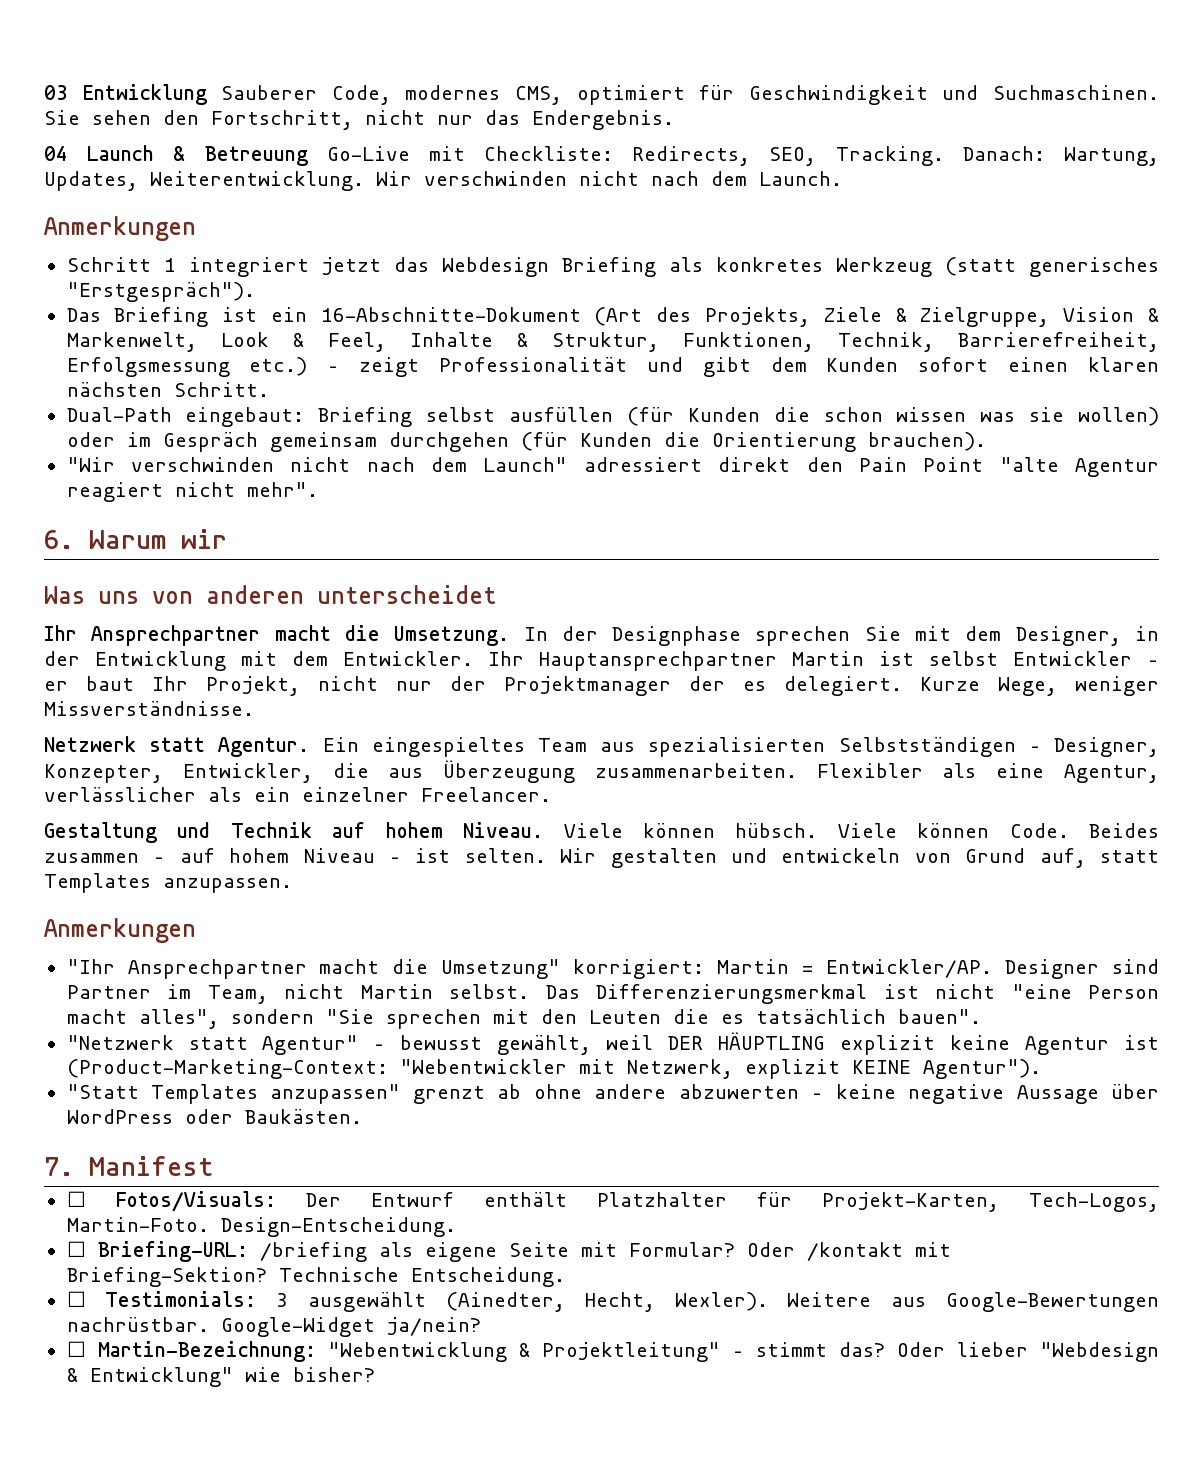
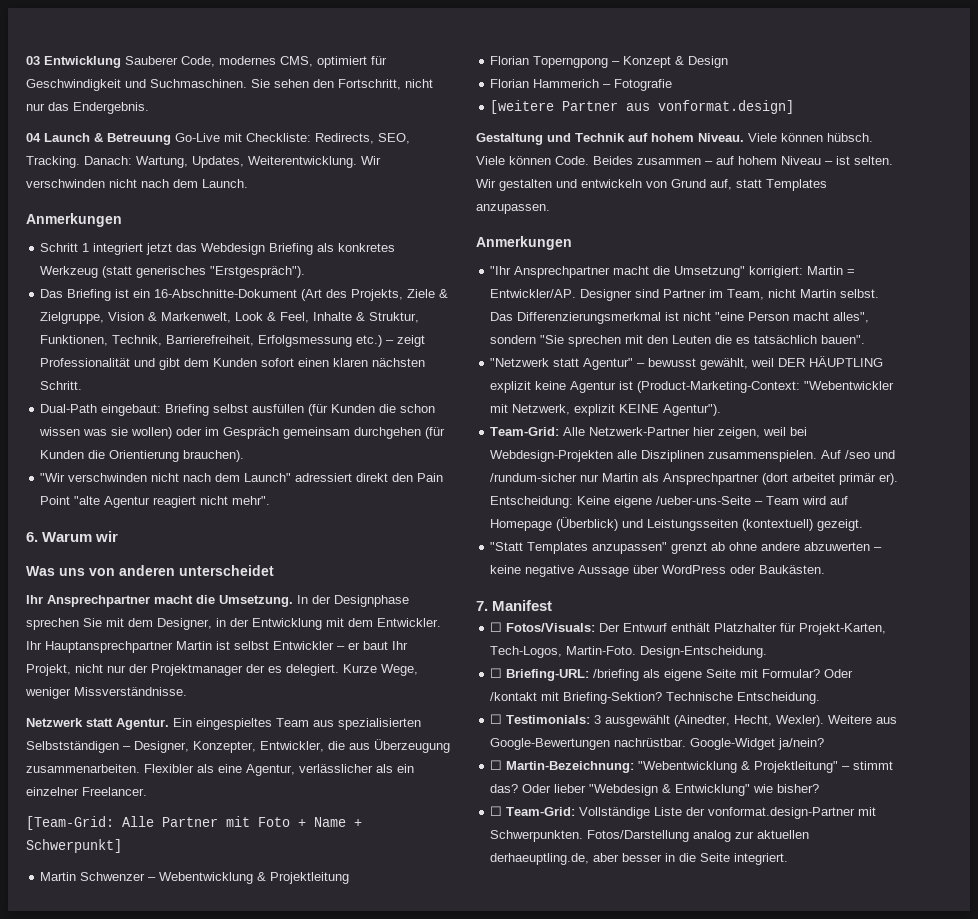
(551, 794) none -> [26,816,362,830] [26,839,122,853] [40,872,350,884] [490,56,729,68] [490,79,673,91] [490,100,795,114] // [Team-Grid: Alle Partner mit Foto + Name + Schwerpunkt] // Martin Schwenzer – Webentwicklung & Projektleitung // Florian Toperngpong – Konzept & Design // Florian Hammerich – Fotografie // [weitere Partner aus vonformat.design]
(1041, 1069) none -> [490,427,808,439] [490,450,896,462] [490,473,899,485] [490,496,849,508] [490,517,864,531] // Team-Grid: Alle Netzwerk-Partner hier zeigen, weil bei Webdesign-Projekten alle Disziplinen zusammenspielen. Auf /seo und /rundum-sicher nur Martin als Ansprechpartner (dort arbeitet primär er). Entscheidung: Keine eigene /ueber-uns-Seite – Team wird auf Homepage (Überblick) und Leistungsseiten (kontextuell) gezeigt.
(375, 1374) none -> [490,806,877,819] [490,830,810,842] [490,853,789,865] // ☐ Team-Grid: Vollständige Liste der vonformat.design-Partner mit Schwerpunkten. Fotos/Darstellung analog zur aktuellen derhaeuptling.de, aber besser in die Seite integriert.

